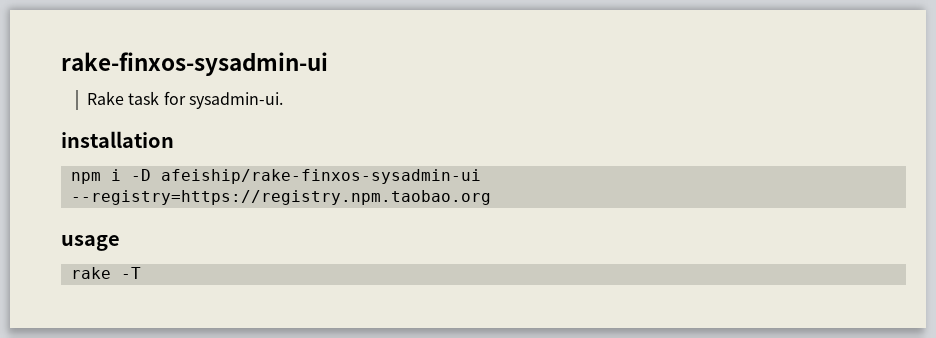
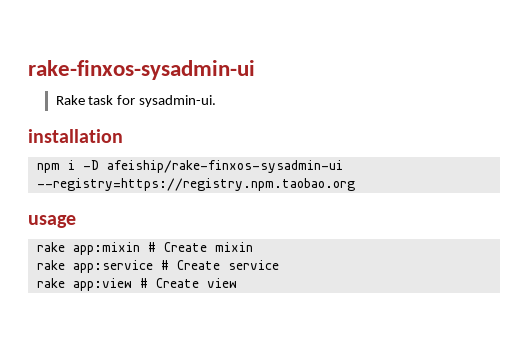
[120,267,141,279] -T -> [72,242,253,255] [36,260,279,273] [36,278,237,291] app:mixin # Create mixin // rake app:service # Create service // rake app:view # Create view

